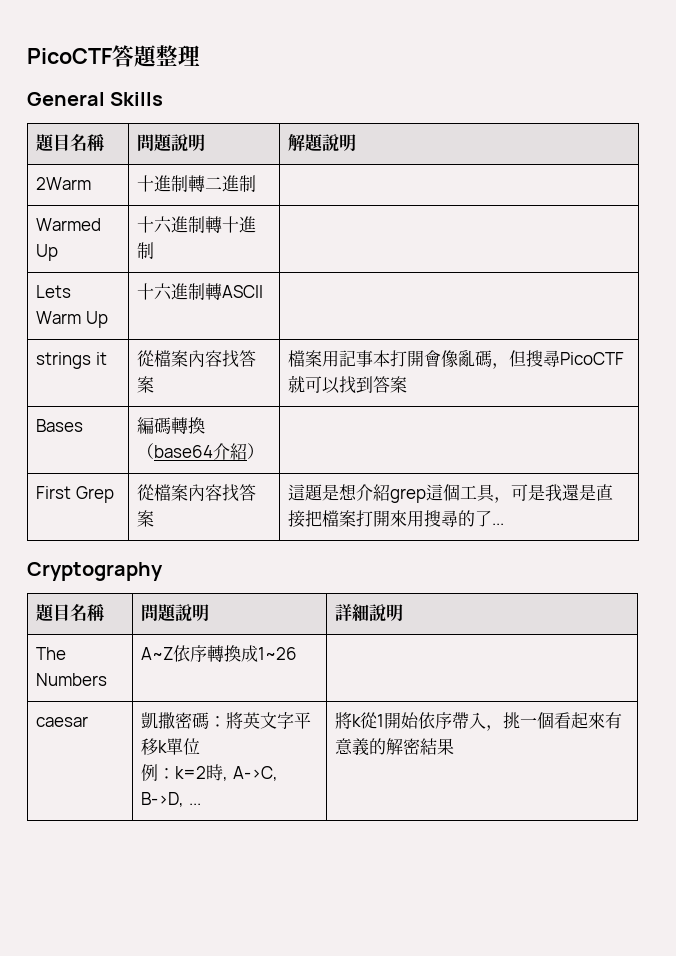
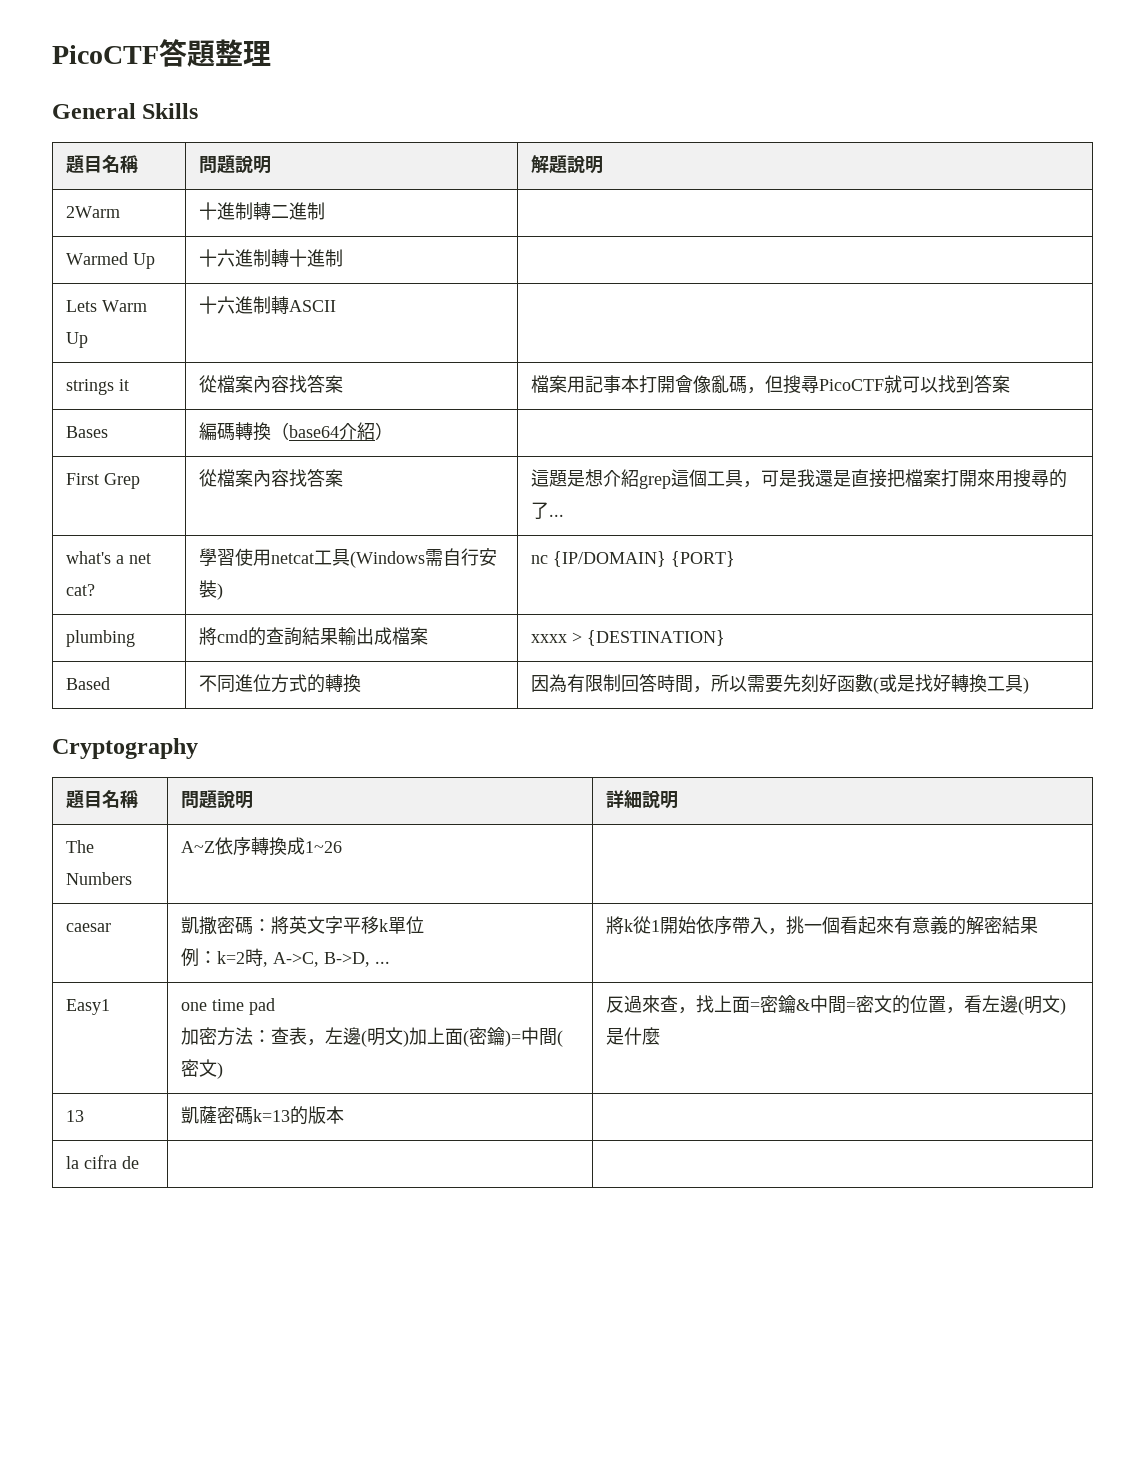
(505, 524) none -> [65,551,151,564] [65,584,95,596] [198,548,497,568] [198,580,223,600] [530,551,735,567] [65,630,135,647] [198,627,428,646] [530,630,725,646] [65,677,110,690] [198,674,361,693] [530,674,1029,694] // what's a net cat? | 學習使用netcat工具(Windows需自行安裝) | nc {IP/DOMAIN} {PORT} // plumbing | 將cmd的查詢結果輸出成檔案 | xxxx > {DESTINATION} // Based | 不同進位方式的轉換 | 因為有限制回答時間，所以需要先刻好函數(或是找好轉換工具)
(455, 746) none -> [65,999,110,1015] [180,998,275,1015] [180,1027,563,1047] [180,1059,223,1079] [605,995,1066,1015] [605,1027,660,1045] [65,1110,84,1122] [180,1106,344,1125] [65,1155,139,1169] // Easy1 | one time pad // 加密方法：查表，左邊(明文)加上面(密鑰)=中間(密文) | 反過來查，找上面=密鑰&中間=密文的位置，看左邊(明文)是什麼 // 13 | 凱薩密碼k=13的版本 | // la cifra de | |

